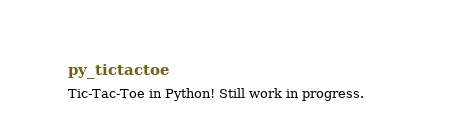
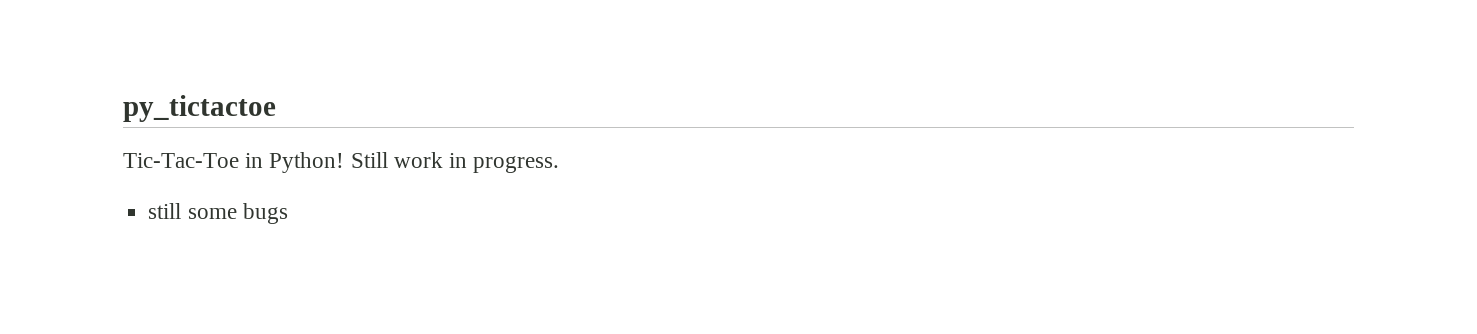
(364, 96) none -> [148,203,288,224] // still some bugs

